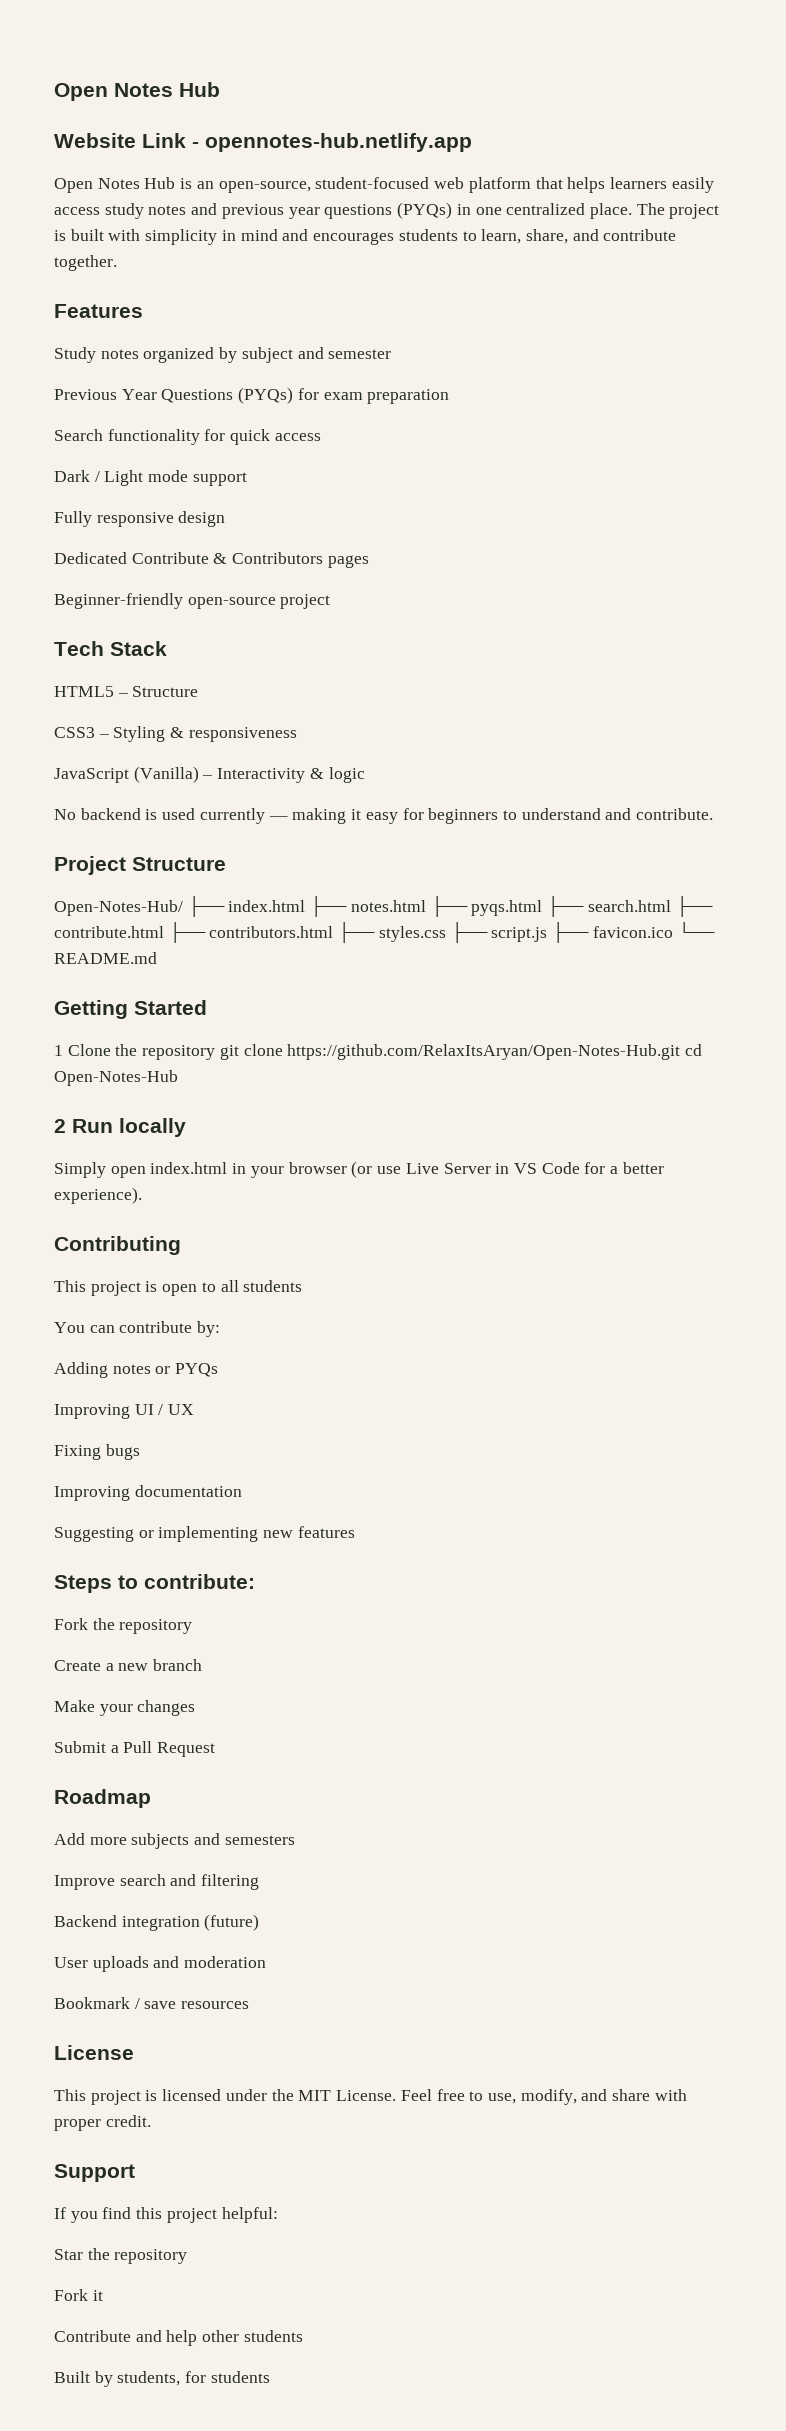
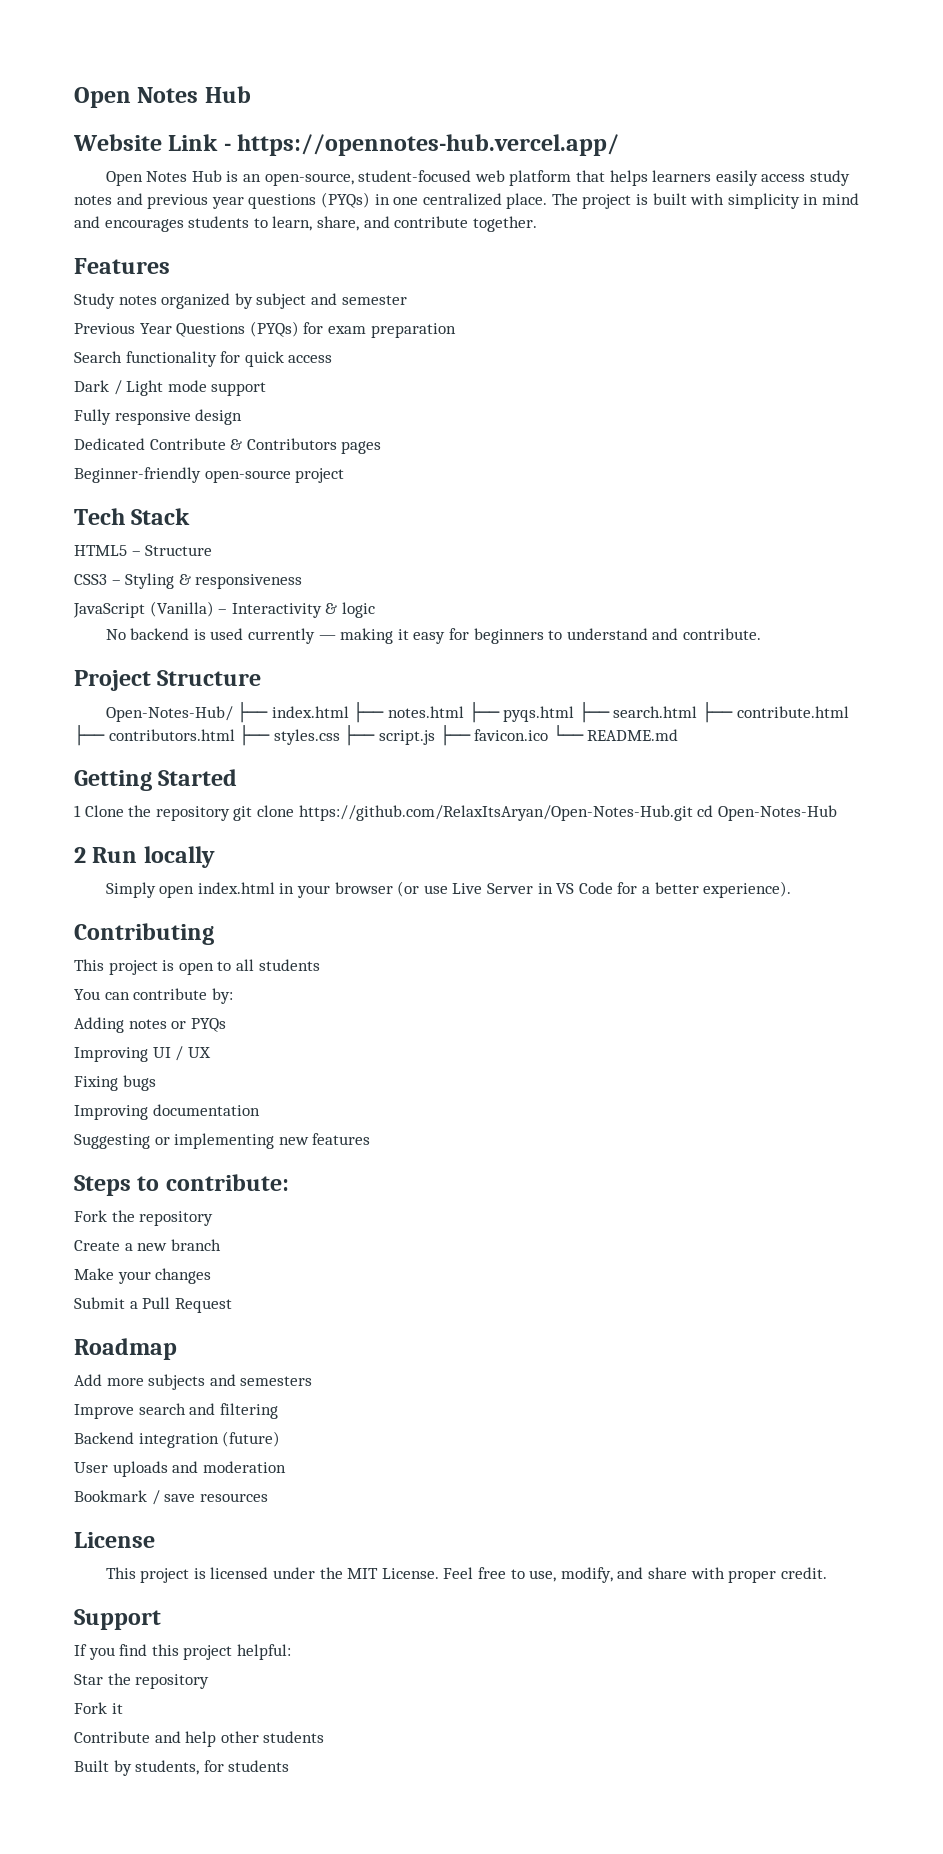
[205,133,472,152] opennotes-hub.netlify.app -> [237,134,620,156] https://opennotes-hub.vercel.app/

